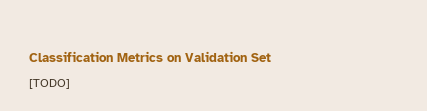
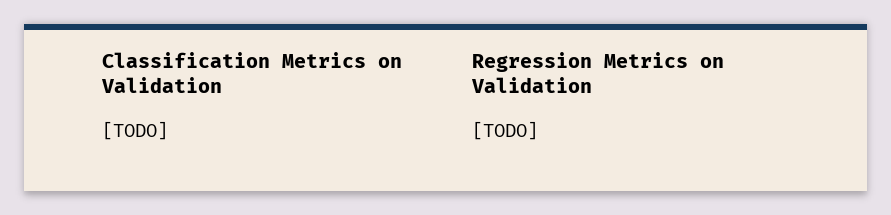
[251,53,271,62] [29,79,70,89] Set // [TODO] -> [102,121,168,140] [472,52,724,72] [471,77,592,93] [472,121,538,140] // [TODO] // Regression Metrics on Validation // [TODO]

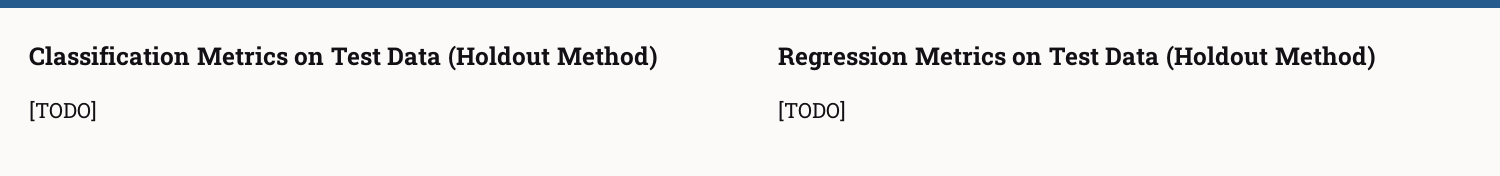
[101,77,222,93] Validation -> [330,45,658,71] Test Data (Holdout Method)
[471,77,592,93] Validation -> [1048,45,1376,71] Test Data (Holdout Method)

